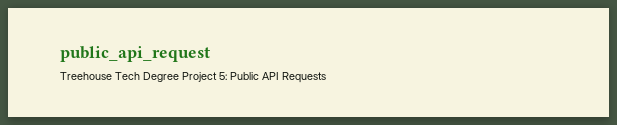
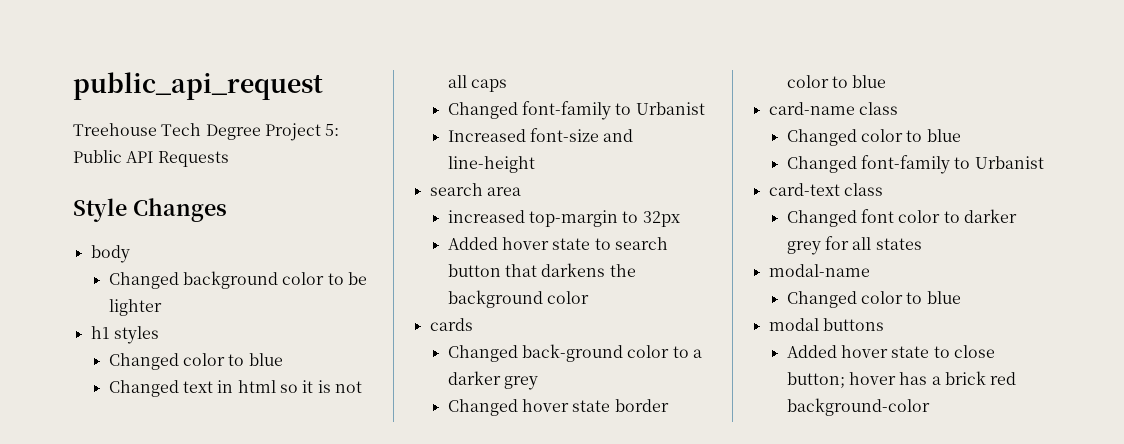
(326, 77) none -> [73,198,227,222] [90,245,130,263] [108,271,368,289] [108,299,162,316] [90,326,159,344] [108,353,283,370] [108,380,363,397] [447,75,508,92] [447,101,705,120] [447,128,634,142] [447,156,535,173] [429,183,521,196] [447,210,680,227] [447,237,669,250] [447,263,636,277] [447,290,590,308] [429,318,473,331] [447,344,703,362] [447,371,539,390] [447,399,669,416] [786,75,887,88] [768,102,898,115] [786,129,961,146] [786,155,1044,174] [768,183,883,196] [786,209,1018,227] [786,236,922,255] [768,264,870,277] [786,291,961,308] [768,318,884,331] [786,345,996,358] [786,371,1017,388] [786,398,930,416] // Style Changes // body // Changed background color to be lighter // h1 styles // Changed color to blue // Changed text in html so it is not all caps // Changed font-family to Urbanist // Increased font-size and line-height // search area // increased top-margin to 32px // Added hover state to search button that darkens the background color // cards // Changed back-ground color to a darker grey // Changed hover state border color to blue // card-name class // Changed color to blue // Changed font-family to Urbanist // card-text class // Changed font color to darker grey for all states // modal-name // Changed color to blue // modal buttons // Added hover state to close button; hover has a brick red background-color

